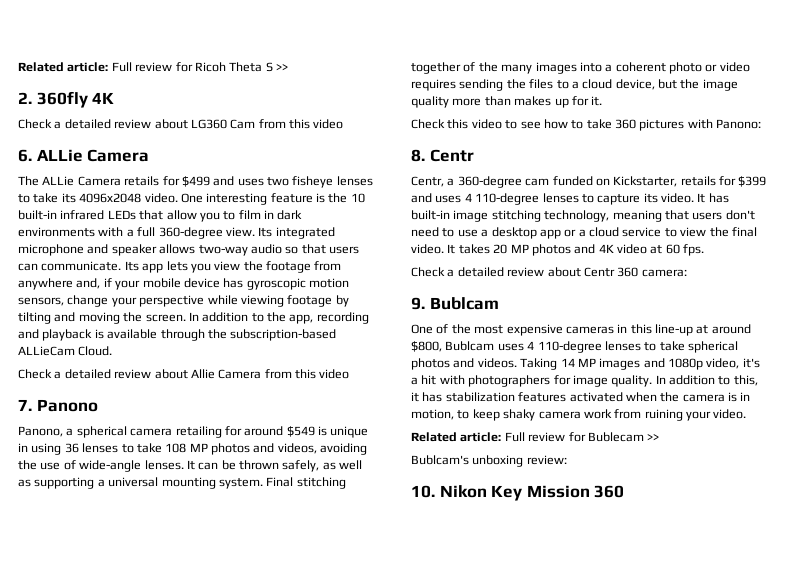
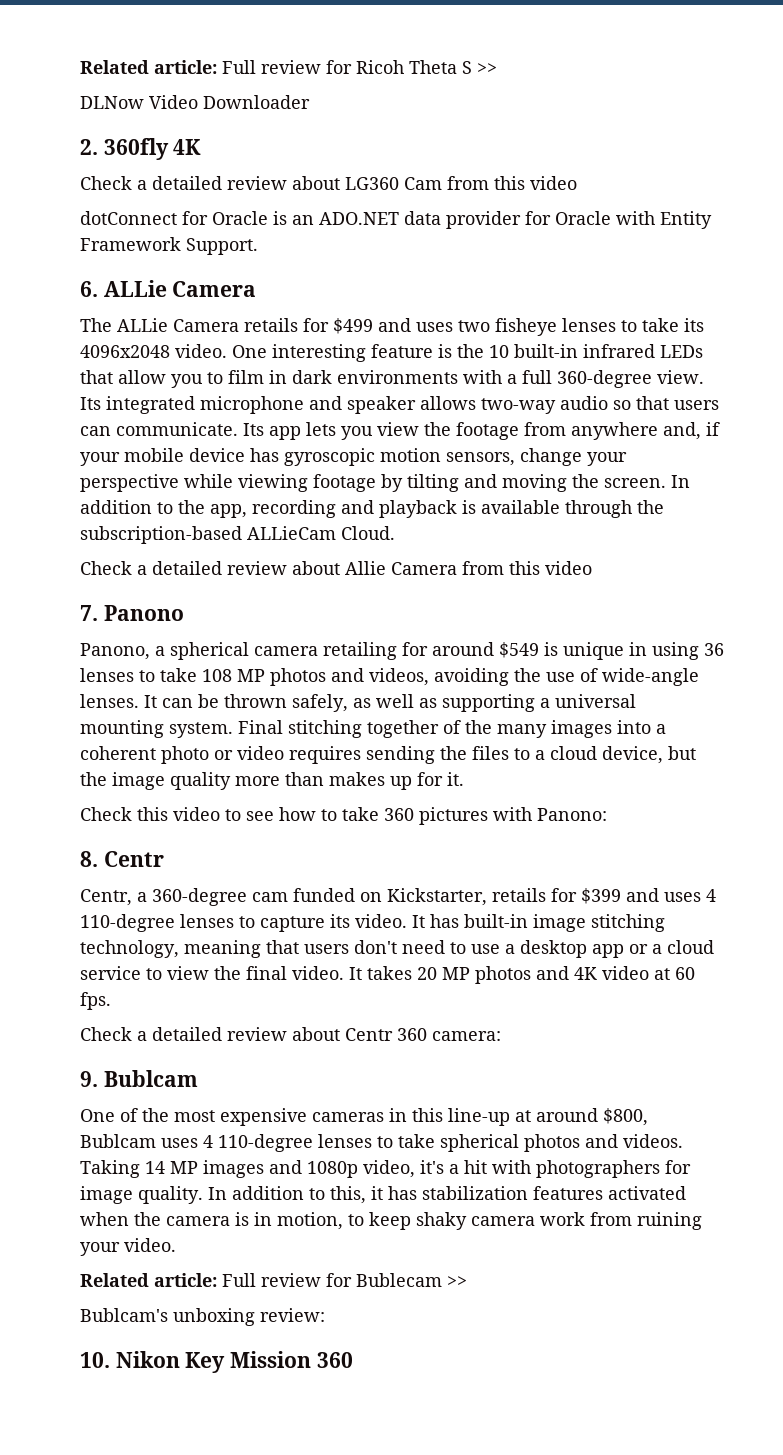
(288, 67) none -> [80,95,310,109] // DLNow Video Downloader
(344, 124) none -> [80,211,712,229] [80,237,258,255] // dotConnect for Oracle is an ADO.NET data provider for Oracle with Entity Framework Support.

